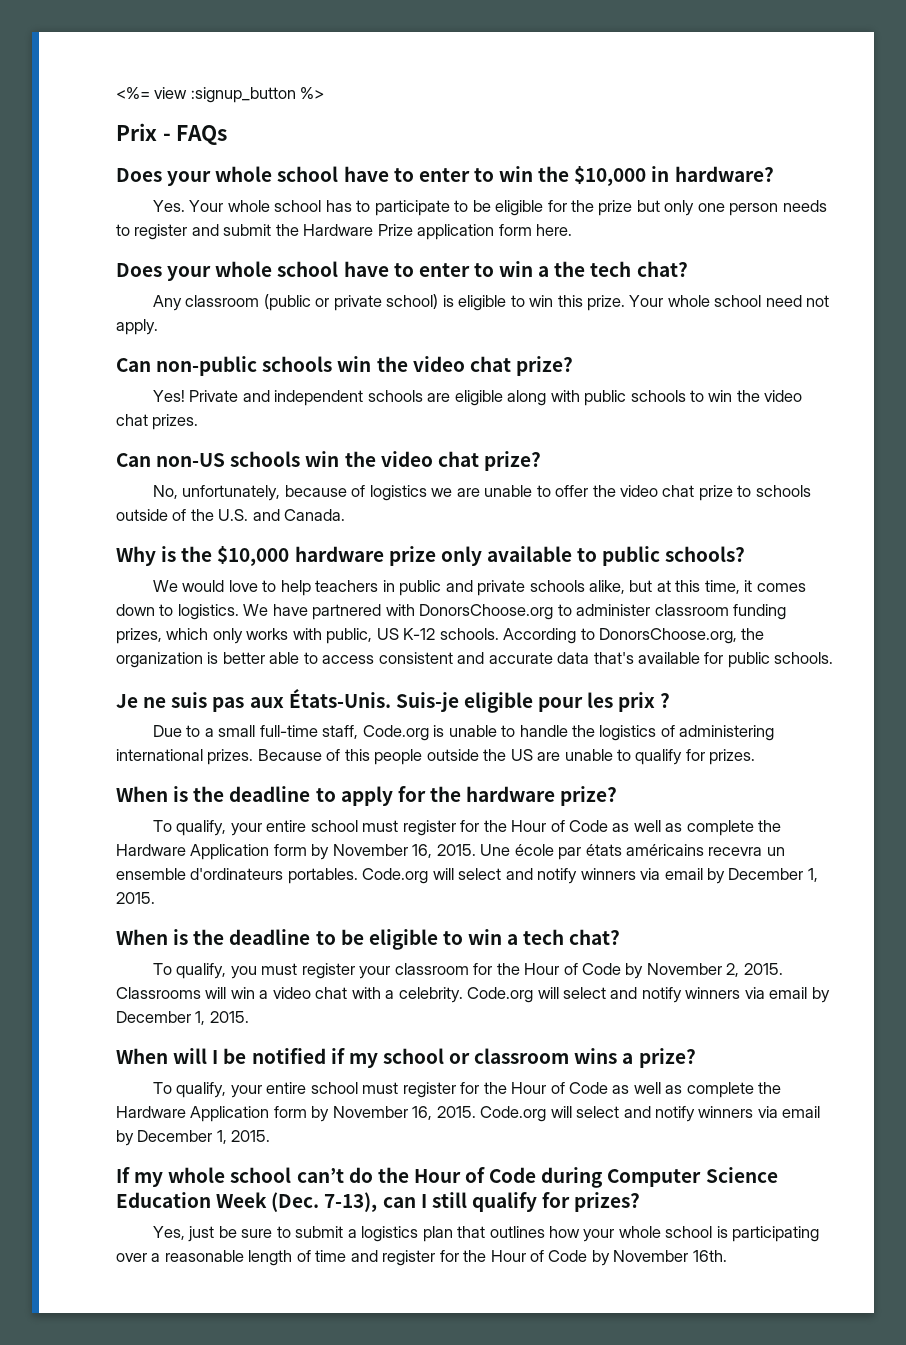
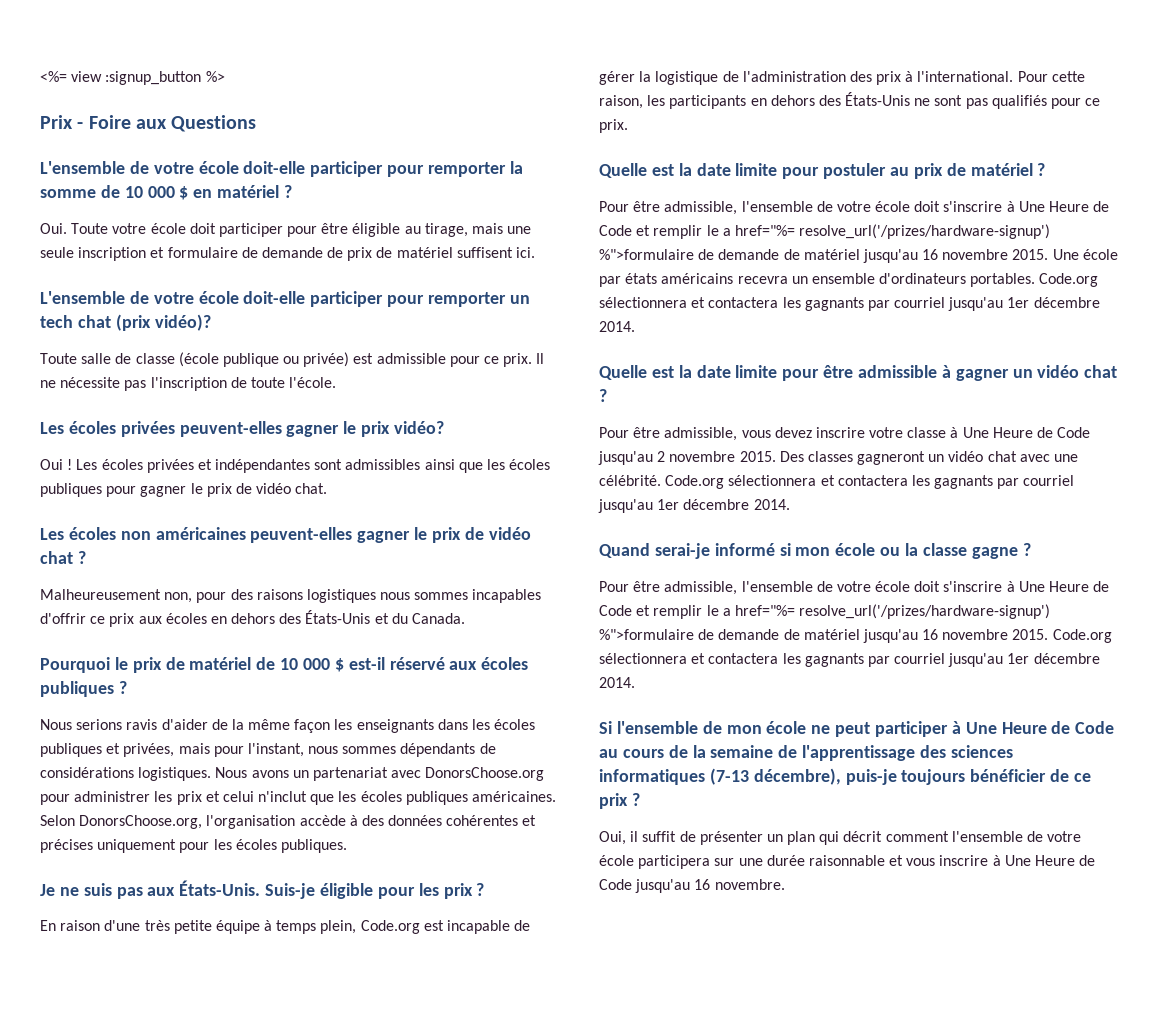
[176,125,228,145] [116,166,774,186] [152,200,827,216] [116,224,573,240] [116,261,688,281] [152,294,830,311] [116,319,158,335] [116,356,573,376] [152,390,803,406] [116,414,199,430] [116,451,541,471] [152,485,811,501] [116,509,346,521] [116,546,746,566] [152,580,806,596] [116,604,787,620] [116,628,765,644] [116,652,834,668] FAQs // Does your whole school have to enter to win the $10,000 in hardware? // Yes. Your whole school has to participate to be eligible for the prize but only one person needs to register and submit the Hardware Prize application form here. // Does your whole school have to enter to win a the tech chat? // Any classroom (public or private school) is eligible to win this prize. Your whole school need not apply. // Can non-public schools win the video chat prize? // Yes! Private and independent schools are eligible along with public schools to win the video chat prizes. // Can non-US schools win the video chat prize? // No, unfortunately, because of logistics we are unable to offer the video chat prize to schools outside of the U.S. and Canada. // Why is the $10,000 hardware prize only available to public schools? // We would love to help teachers in public and private schools alike, but at this time, it comes down to logistics. We have partnered with DonorsChoose.org to administer classroom funding prizes, which only works with public, US K-12 schools. According to DonorsChoose.org, the organization is better able to access consistent and accurate data that's available for public schools. -> [88,115,257,132] [40,161,523,177] [40,185,293,200] [40,223,532,237] [40,247,536,261] [40,291,530,307] [40,314,211,331] [40,352,545,367] [40,377,337,391] [40,421,445,437] [40,459,551,473] [40,483,328,497] [40,527,531,543] [40,551,86,564] [40,589,542,603] [40,610,466,627] [40,657,529,673] [40,681,127,697] [40,719,536,733] [40,743,496,757] [40,767,545,781] [40,791,557,805] [40,815,537,829] [40,839,347,853] Foire aux Questions // L'ensemble de votre école doit-elle participer pour remporter la somme de 10 000 $ en matériel ? // Oui. Toute votre école doit participer pour être éligible au tirage, mais une seule inscription et formulaire de demande de prix de matériel suffisent ici. // L'ensemble de votre école doit-elle participer pour remporter un tech chat (prix vidéo)? // Toute salle de classe (école publique ou privée) est admissible pour ce prix. Il ne nécessite pas l'inscription de toute l'école. // Les écoles privées peuvent-elles gagner le prix vidéo? // Oui ! Les écoles privées et indépendantes sont admissibles ainsi que les écoles publiques pour gagner le prix de vidéo chat. // Les écoles non américaines peuvent-elles gagner le prix de vidéo chat ? // Malheureusement non, pour des raisons logistiques nous sommes incapables d'offrir ce prix aux écoles en dehors des États-Unis et du Canada. // Pourquoi le prix de matériel de 10 000 $ est-il réservé aux écoles publiques ? // Nous serions ravis d'aider de la même façon les enseignants dans les écoles publiques et privées, mais pour l'instant, nous sommes dépendants de considérations logistiques. Nous avons un partenariat avec DonorsChoose.org pour administrer les prix et celui n'inclut que les écoles publiques américaines. Selon DonorsChoose.org, l'organisation accède à des données cohérentes et précises uniquement pour les écoles publiques.
[463,692,533,713] eligible -> [320,883,374,899] éligible
[152,725,775,741] [116,749,756,765] [116,786,618,806] [152,820,782,836] [116,844,433,860] Due to a small full-time staff, Code.org is unable to handle the logistics of administering international prizes. Because of this people outside the US are unable to qualify for prizes. // When is the deadline to apply for the hardware prize? // To qualify, your entire school must register for the Hour of Code as well as complete the Hardware Application form by November 16, -> [40,920,531,934] [599,71,1085,85] [599,92,1101,109] [599,119,628,133] [599,163,1046,179] [599,201,1110,215] [599,224,1051,239] [599,249,1009,263] En raison d'une très petite équipe à temps plein, Code.org est incapable de gérer la logistique de l'administration des prix à l'international. Pour cette raison, les participants en dehors des États-Unis ne sont pas qualifiés pour ce prix. // Quelle est la date limite pour postuler au prix de matériel ? // Pour être admissible, l'ensemble de votre école doit s'inscrire à Une Heure de Code et remplir le a href="%= resolve_url('/prizes/hardware-signup') %">formulaire de demande de matériel jusqu'au 16 novembre
[432,868,818,884] [116,892,155,904] [116,929,621,950] [152,963,783,979] [116,987,830,1003] [116,1011,249,1025] [116,1048,696,1068] [152,1082,782,1098] [116,1106,821,1122] [116,1130,271,1146] [116,1167,778,1188] [116,1192,641,1212] [152,1226,820,1242] [116,1250,727,1266] will select and notify winners via email by December 1, 2015. // When is the deadline to be eligible to win a tech chat? // To qualify, you must register your classroom for the Hour of Code by November 2, 2015. Classrooms will win a video chat with a celebrity. Code.org will select and notify winners via email by December 1, 2015. // When will I be notified if my school or classroom wins a prize? // To qualify, your entire school must register for the Hour of Code as well as complete the Hardware Application form by November 16, 2015. Code.org will select and notify winners via email by December 1, 2015. // If my whole school can’t do the Hour of Code during Computer Science Education Week (Dec. 7-13), can I still qualify for prizes? // Yes, just be sure to submit a logistics plan that outlines how your whole school is participating over a reasonable length of time and register for the Hour of Code by November 16th. -> [599,297,1100,311] [599,321,635,332] [599,365,1118,381] [599,389,607,402] [599,427,1091,441] [598,451,1079,465] [599,475,1075,489] [598,499,790,513] [599,543,1031,559] [599,581,1110,595] [599,604,1051,619] [599,629,1112,643] [599,653,1100,667] [599,677,635,688] [599,721,1115,737] [599,745,1013,761] [599,768,1092,785] [599,793,640,809] [599,831,1082,845] [599,855,1096,869] [599,879,785,893] sélectionnera et contactera les gagnants par courriel jusqu'au 1er décembre 2014. // Quelle est la date limite pour être admissible à gagner un vidéo chat ? // Pour être admissible, vous devez inscrire votre classe à Une Heure de Code jusqu'au 2 novembre 2015. Des classes gagneront un vidéo chat avec une célébrité. Code.org sélectionnera et contactera les gagnants par courriel jusqu'au 1er décembre 2014. // Quand serai-je informé si mon école ou la classe gagne ? // Pour être admissible, l'ensemble de votre école doit s'inscrire à Une Heure de Code et remplir le a href="%= resolve_url('/prizes/hardware-signup') %">formulaire de demande de matériel jusqu'au 16 novembre 2015. Code.org sélectionnera et contactera les gagnants par courriel jusqu'au 1er décembre 2014. // Si l'ensemble de mon école ne peut participer à Une Heure de Code au cours de la semaine de l'apprentissage des sciences informatiques (7-13 décembre), puis-je toujours bénéficier de ce prix ? // Oui, il suffit de présenter un plan qui décrit comment l'ensemble de votre école participera sur une durée raisonnable et vous inscrire à Une Heure de Code jusqu'au 16 novembre.

